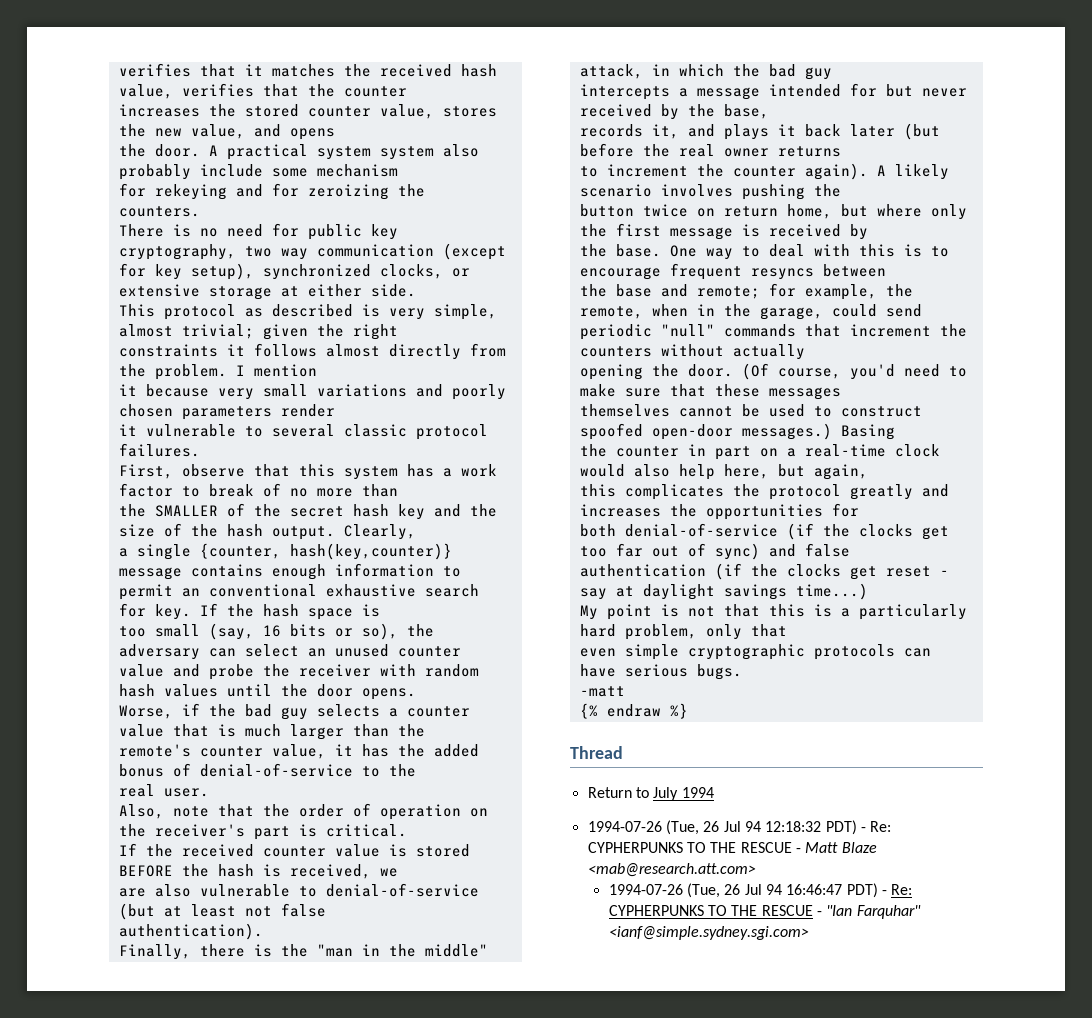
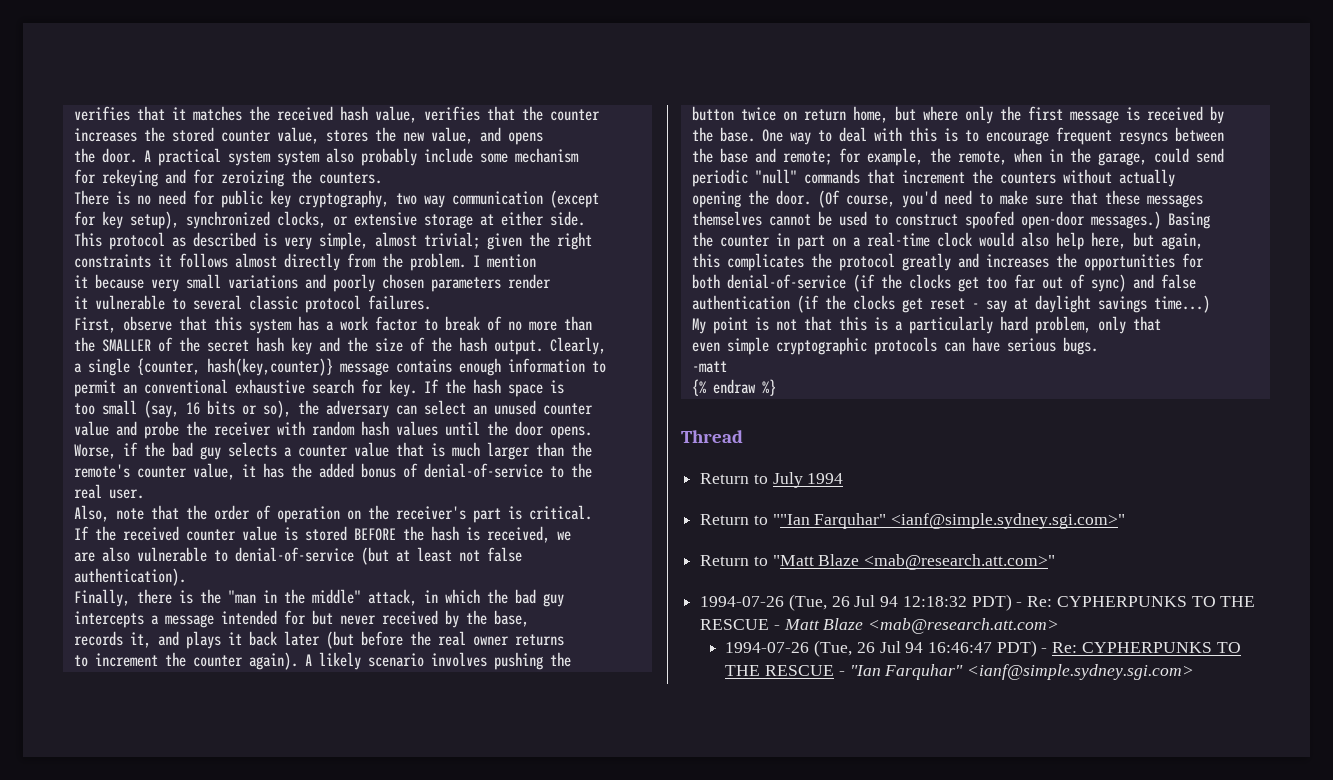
(714, 792) none -> [700,513,1126,529] [700,554,1056,570] // Return to ""Ian Farquhar" <ianf@simple.sydney.sgi.com>" // Return to "Matt Blaze <mab@research.att.com>"

